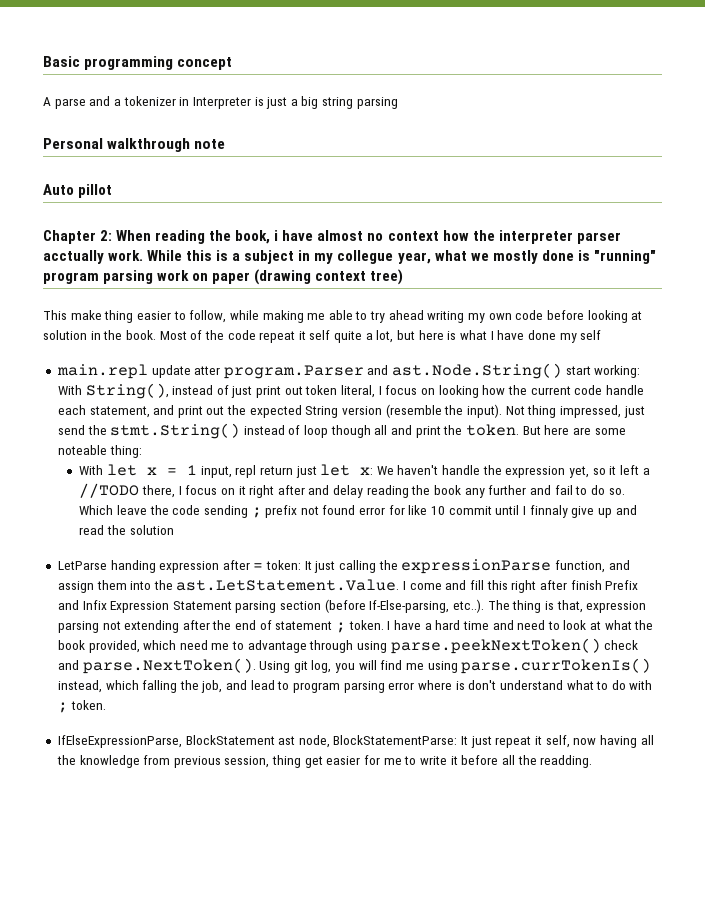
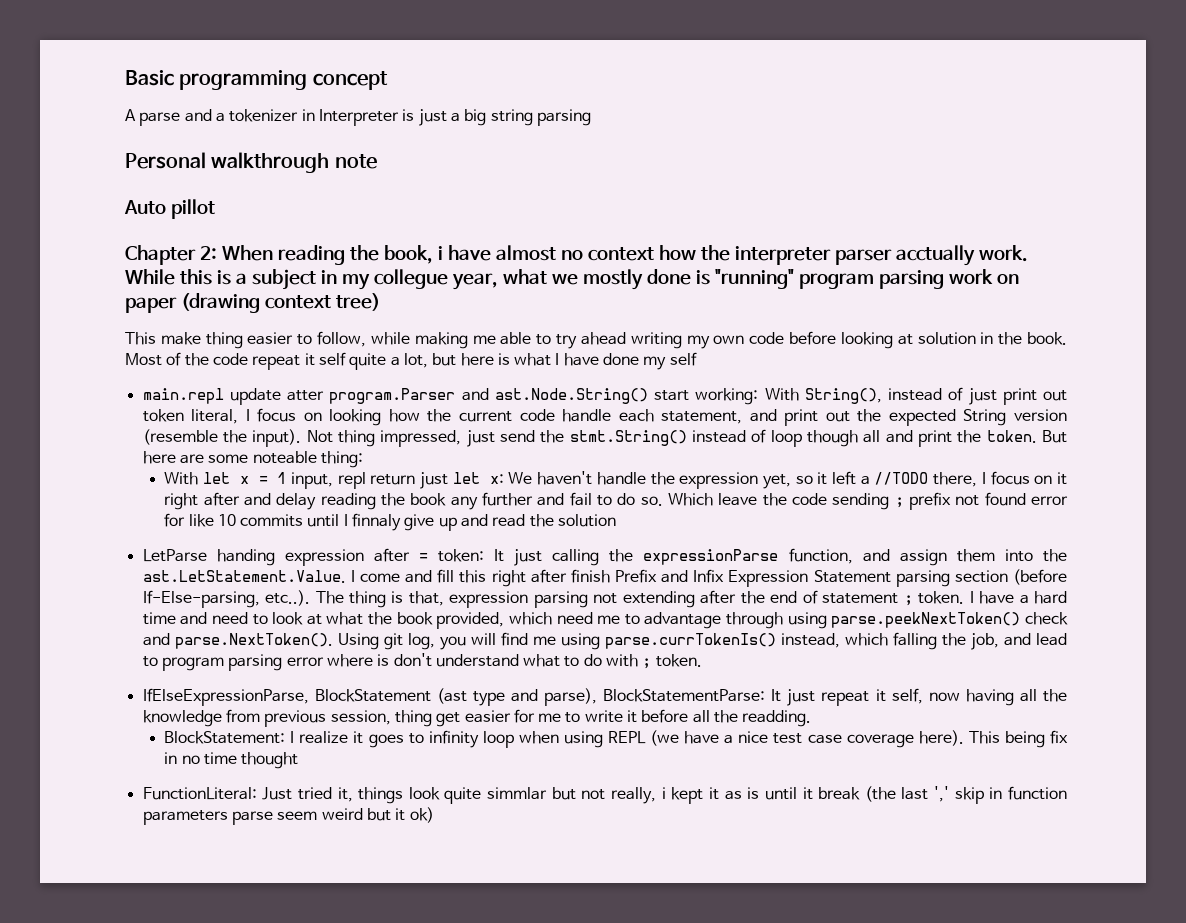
[448,506,492,515] commit -> [240,514,304,527] commits
[278,735,330,748] ast node, -> [436,688,598,706] (ast type and parse),
(593, 761) none -> [164,730,1068,748] [164,752,299,769] [142,786,1067,804] [142,807,434,825] // BlockStatement: I realize it goes to infinity loop when using REPL (we have a nice test case coverage here). This being fix in no time thought // FunctionLiteral: Just tried it, things look quite simmlar but not really, i kept it as is until it break (the last ',' skip in function parameters parse seem weird but it ok)

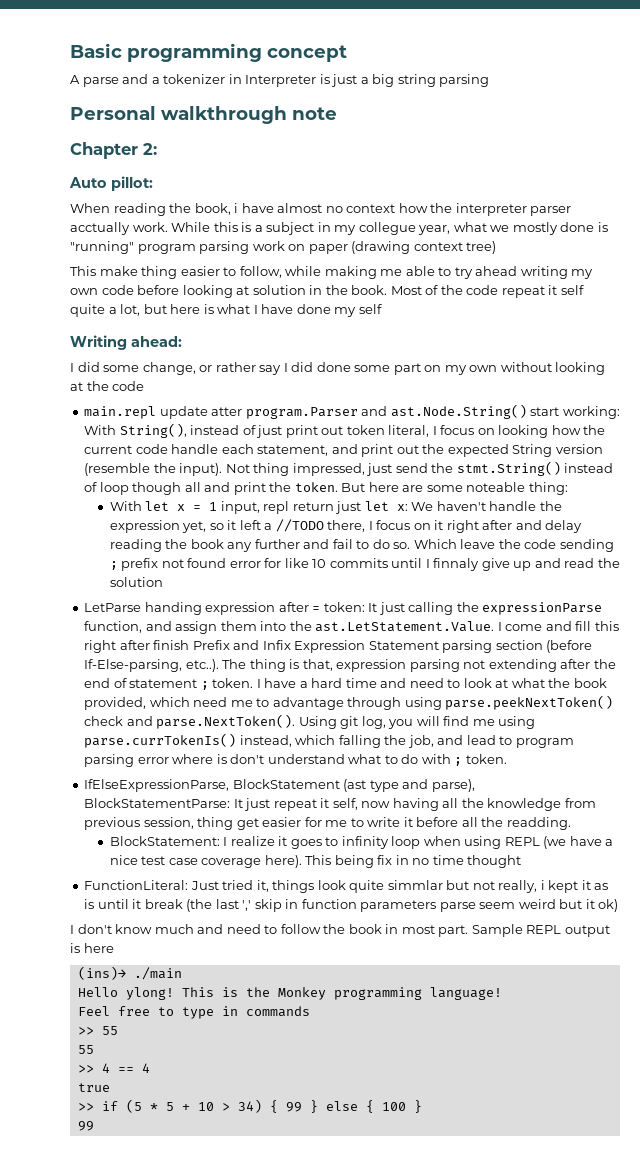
[124,199,215,219] // Auto pillot -> (337, 113) none
(217, 253) none -> [69,176,153,191] // Auto pillot: //
(697, 359) none -> [70,335,182,350] [70,362,606,375] [70,381,145,391] // Writing ahead: // I did some change, or rather say I did done some part on my own without looking at the code
(434, 815) none -> [70,924,610,937] [70,943,114,953] [77,966,182,980] [77,987,502,1000] [77,1006,310,1019] [77,1026,118,1035] [77,1045,94,1054] [77,1063,150,1073] [77,1083,110,1092] [77,1099,422,1113] [77,1121,94,1131] // I don't know much and need to follow the book in most part. Sample REPL output is here // (ins)→ ./main // Hello ylong! This is the Monkey programming language! // Feel free to type in commands // >> 55 // 55 // >> 4 == 4 // true // >> if (5 * 5 + 10 > 34) { 99 } else { 100 } // 99

